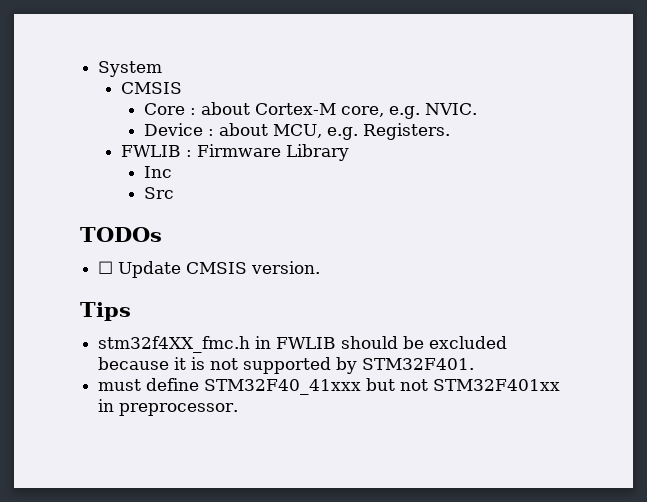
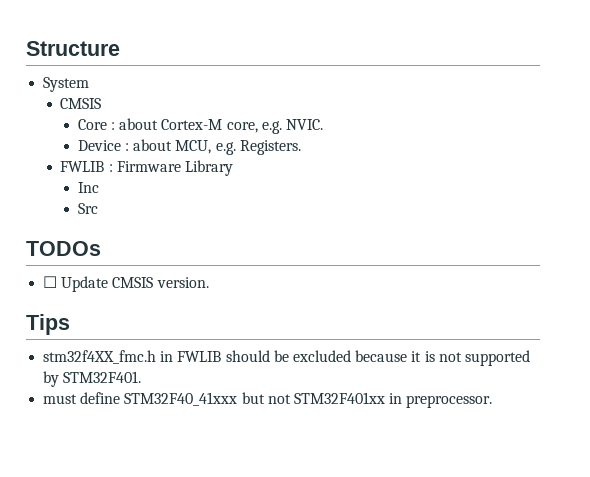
(98, 69) none -> [26,41,120,56] Structure //

